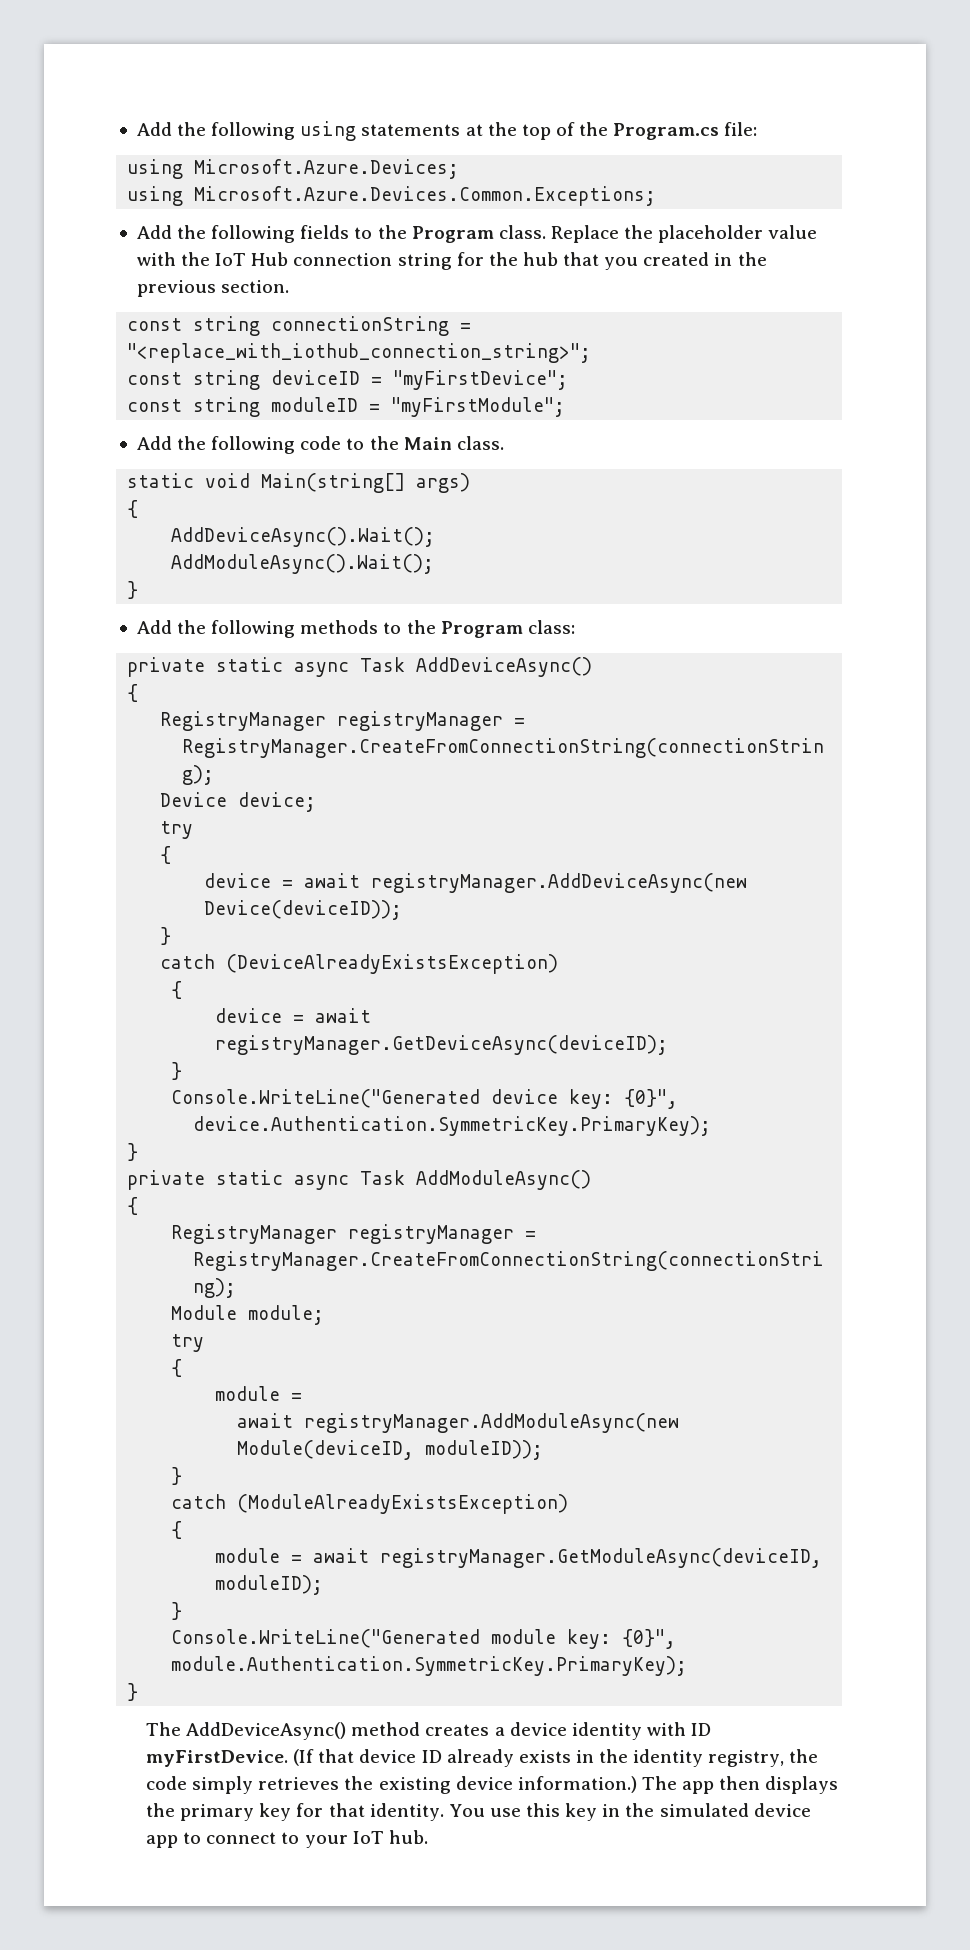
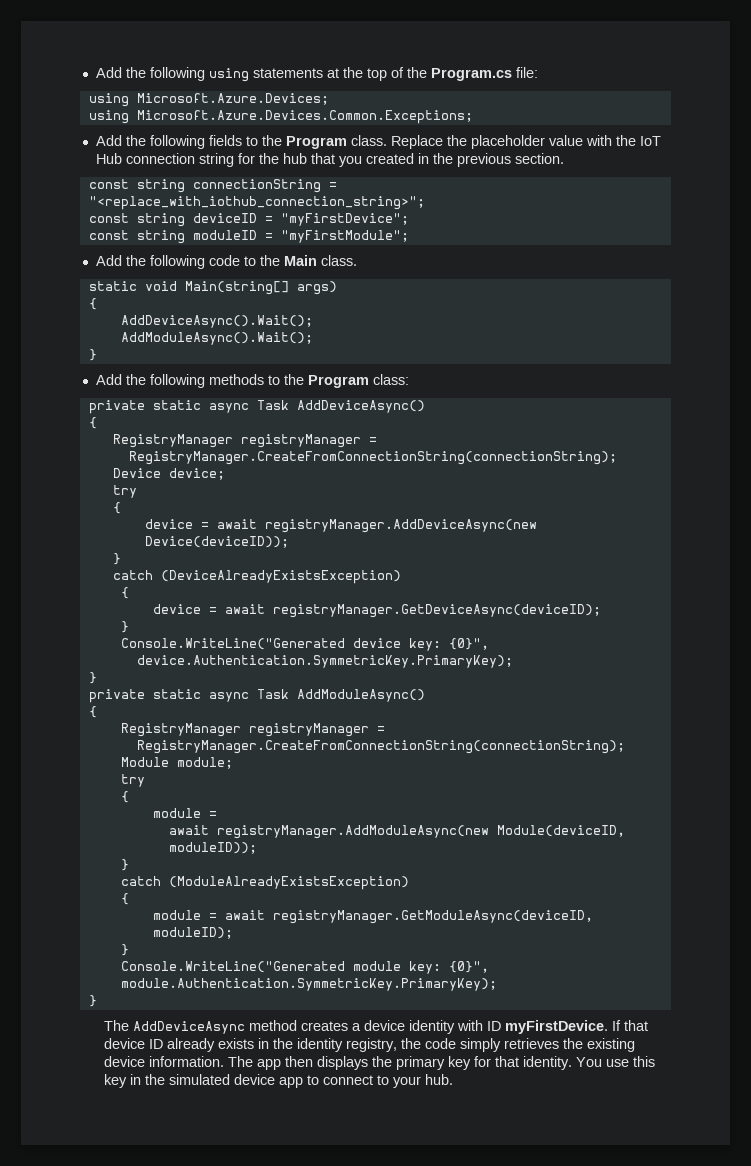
[186,1722,347,1740] AddDeviceAsync() -> [133,1021,246,1034] AddDeviceAsync
[293,1749,315,1766] (If -> [612,1020,622,1031] If
[517,1776,637,1793] information.) -> [149,1056,225,1067] information.
[352,1831,384,1844] IoT -> (422, 1082) none

